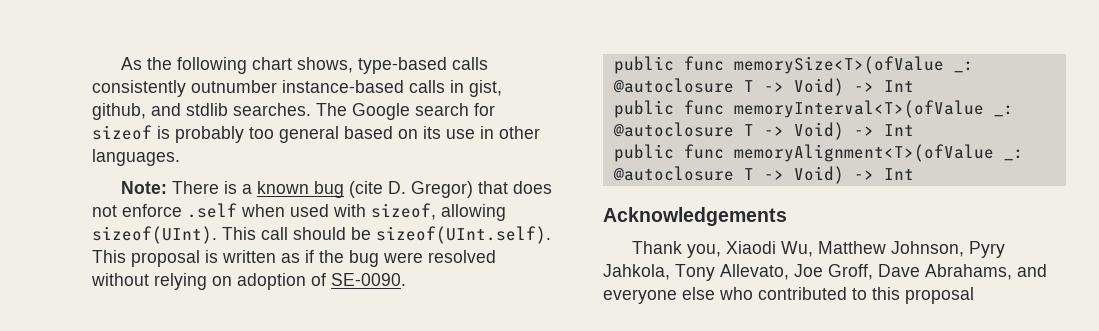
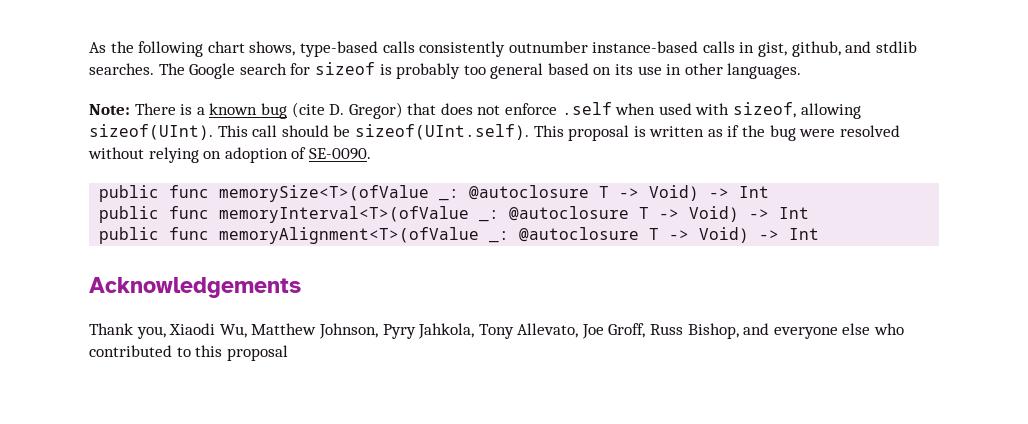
[878,264,1012,280] Dave Abrahams, -> [650,323,739,339] Russ Bishop,

